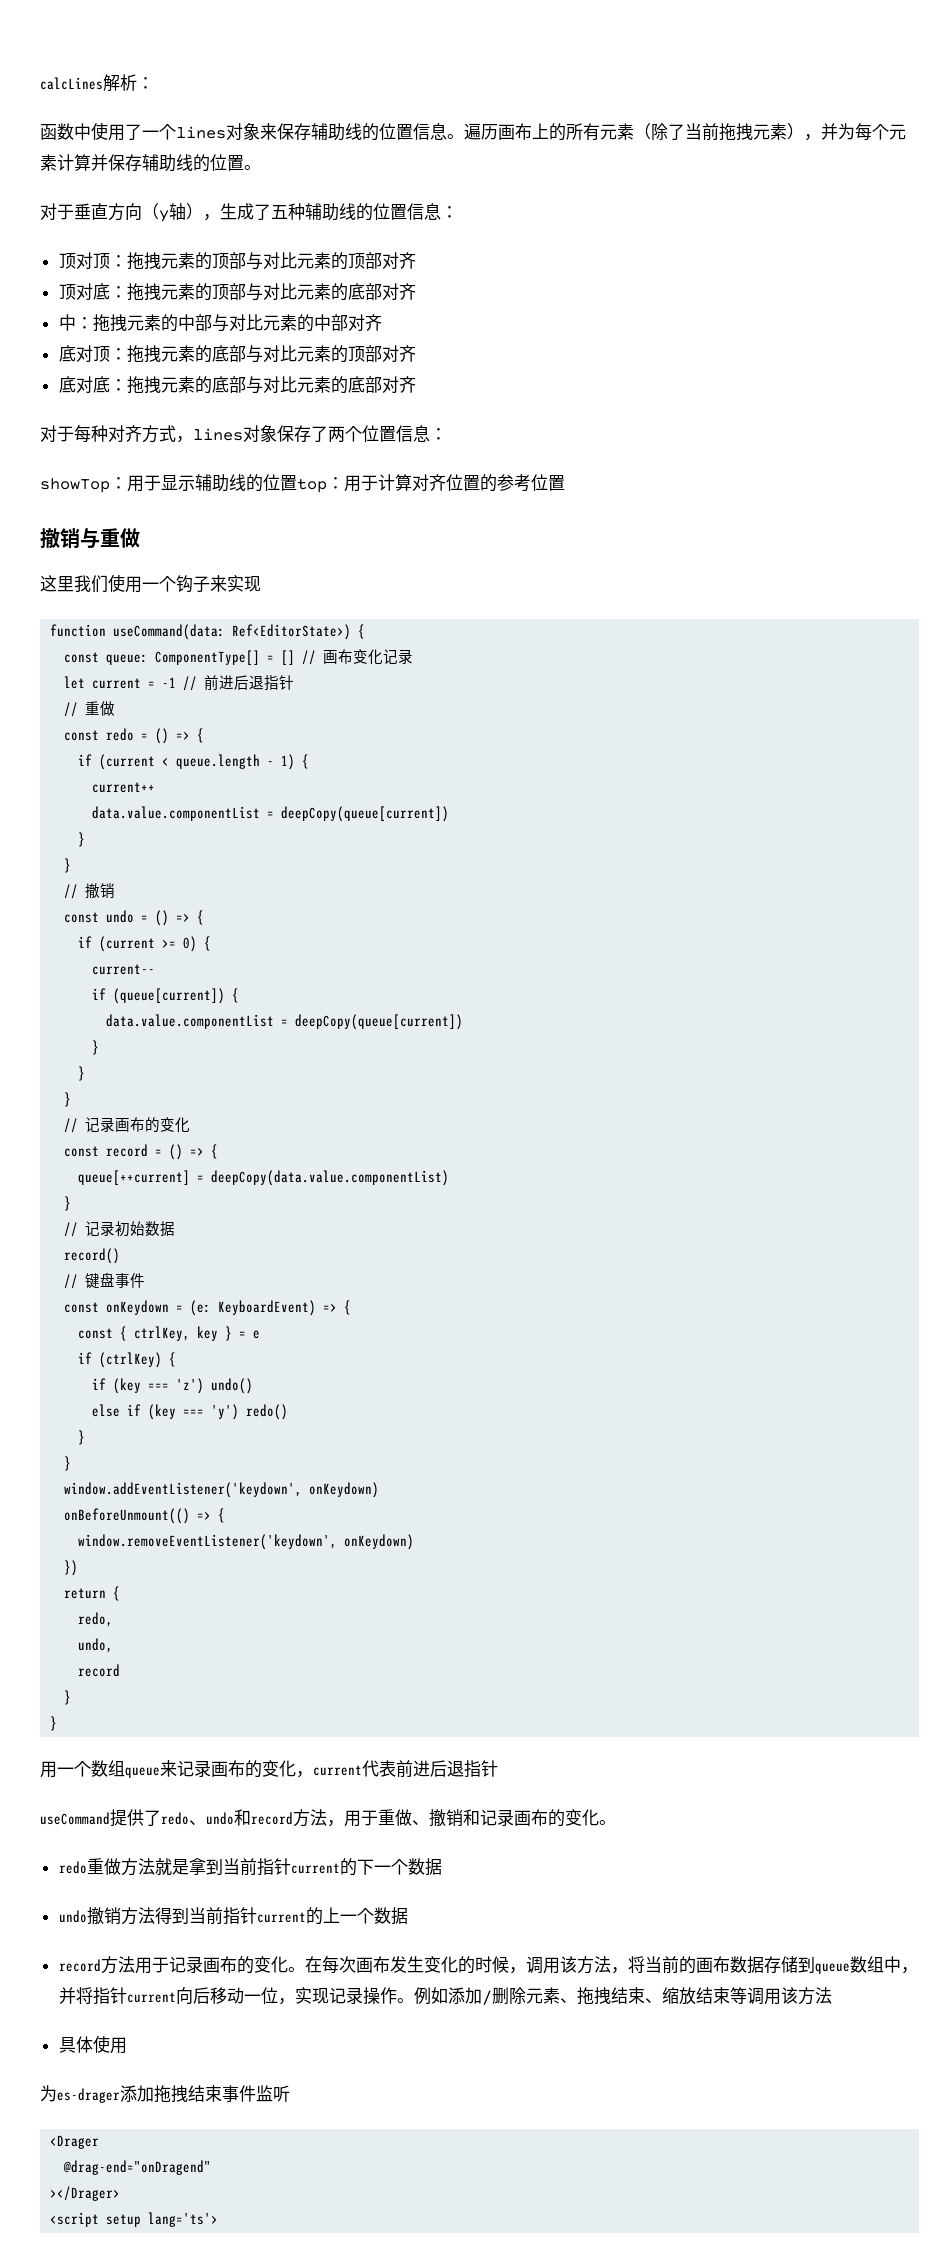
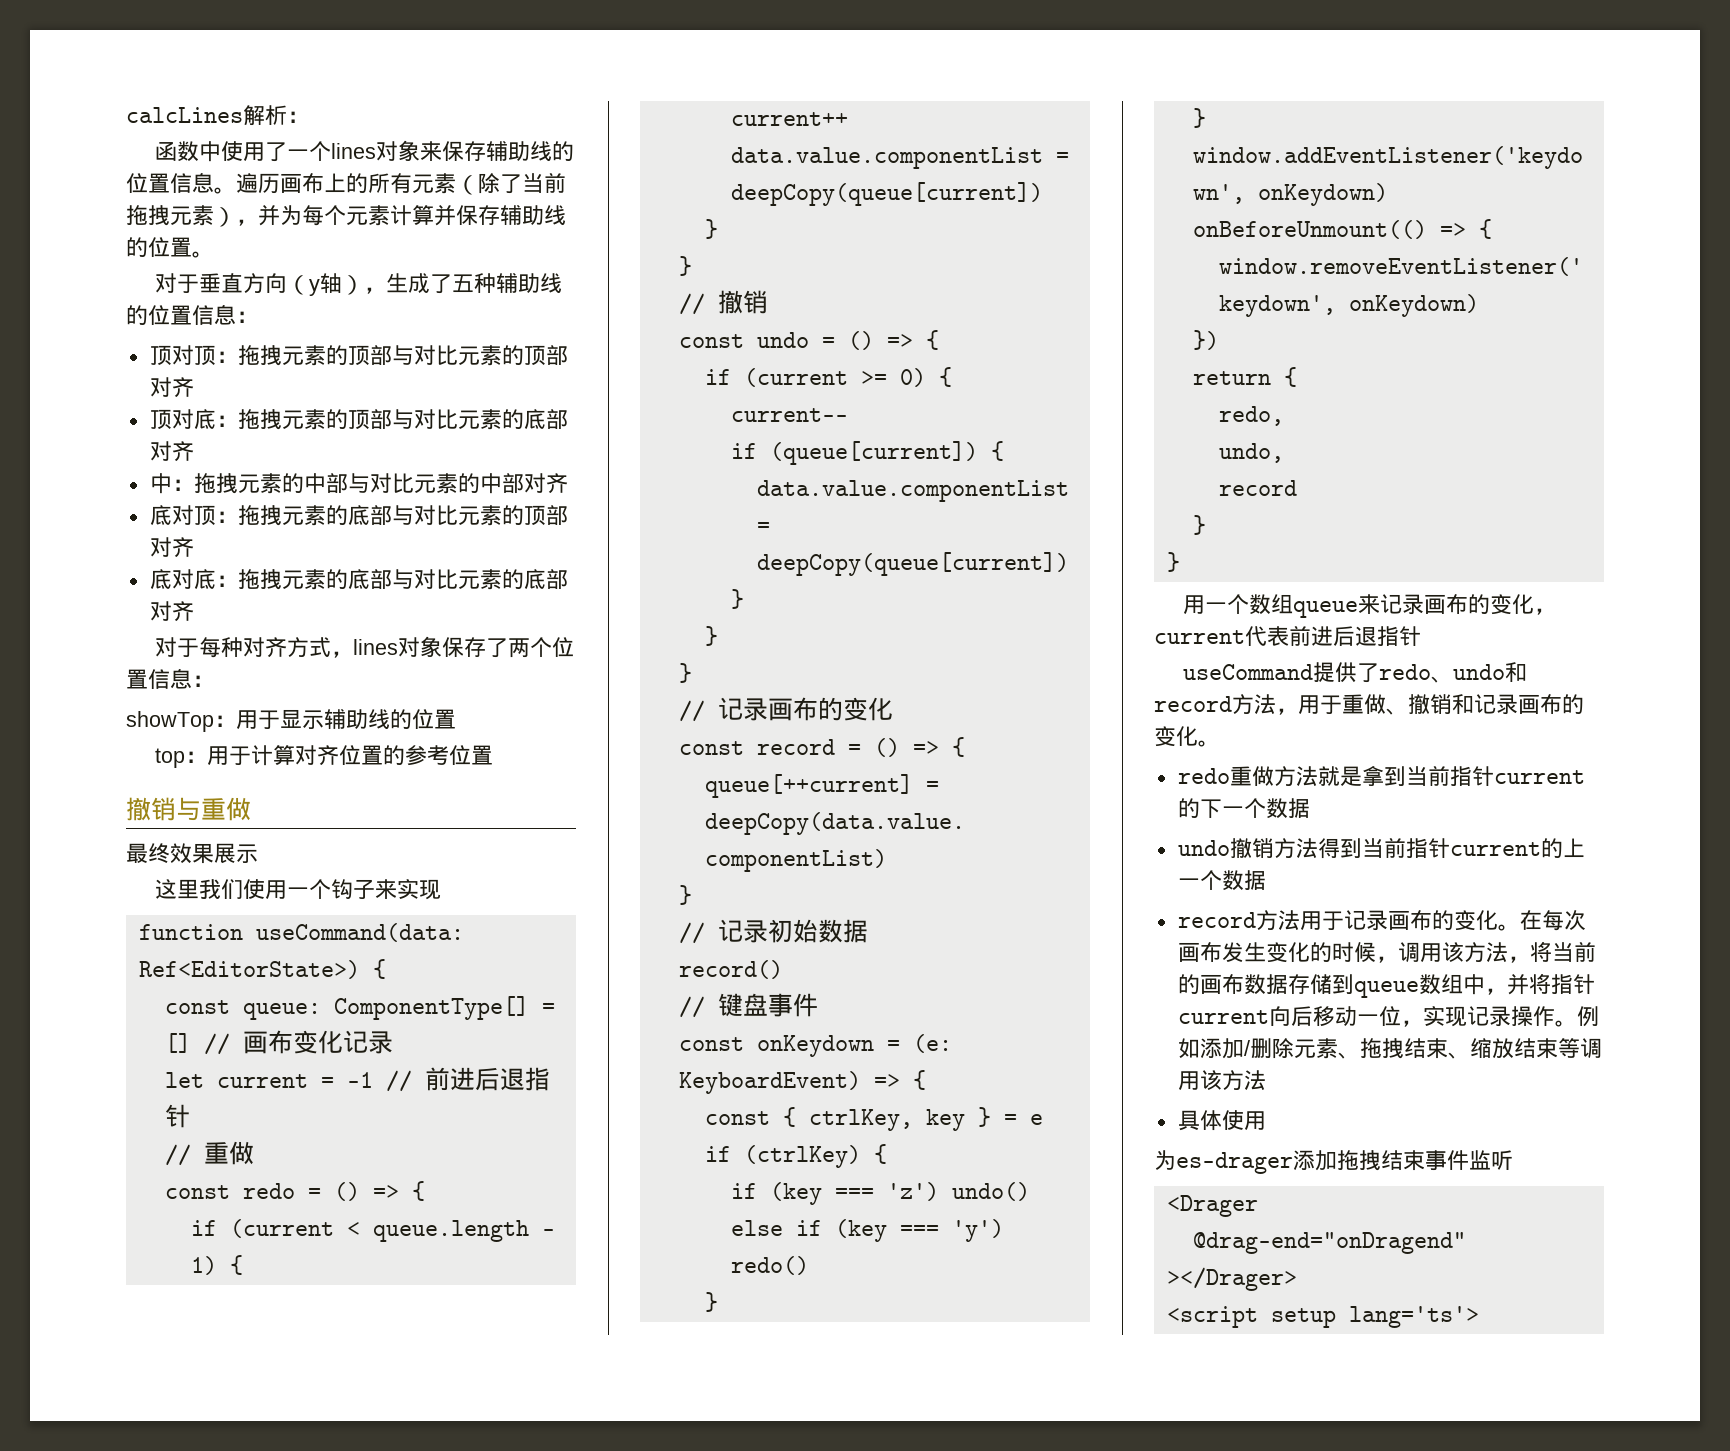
(297, 483) none -> (456, 719) //
(140, 538) none -> [126,843,258,864] // 最终效果展示

